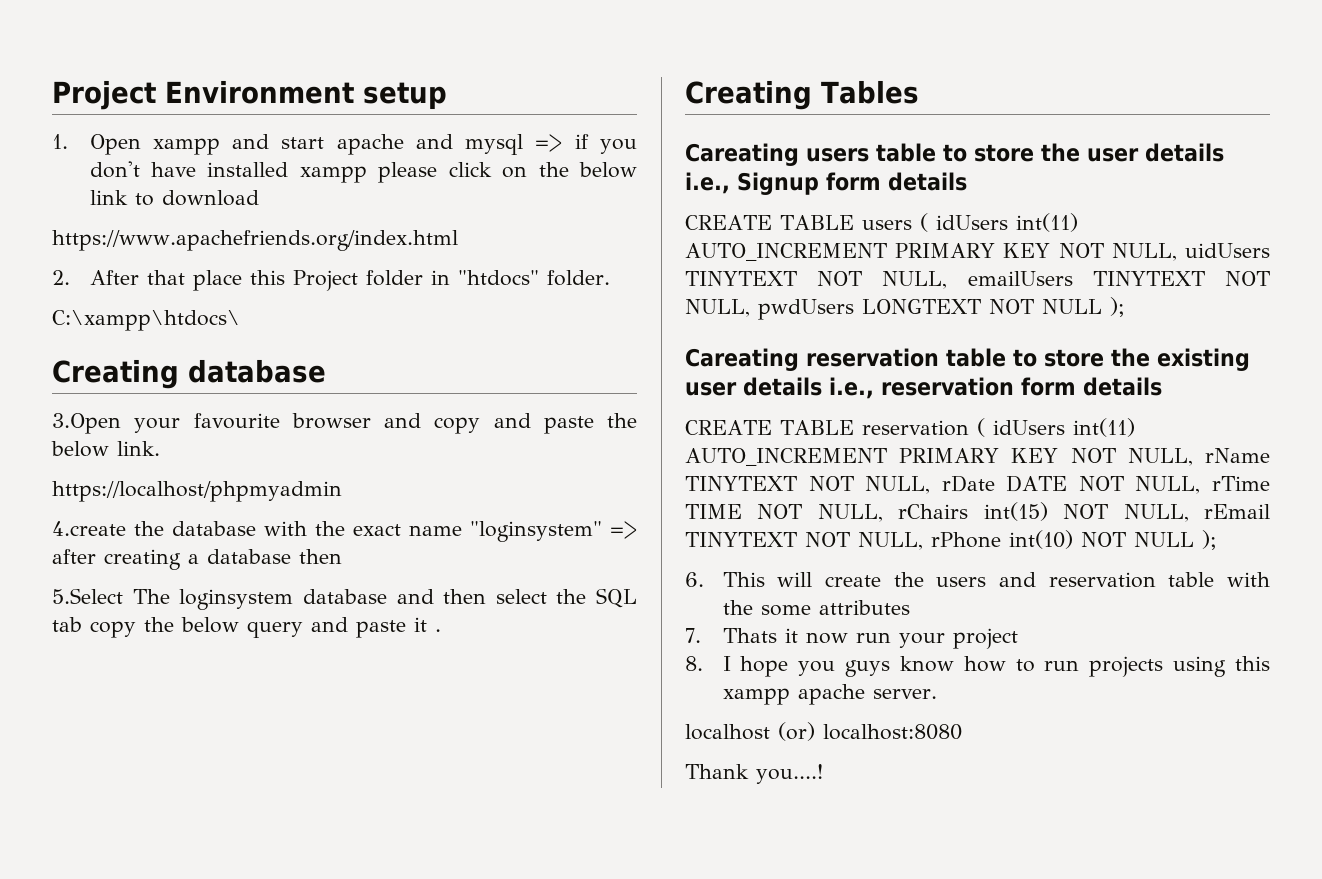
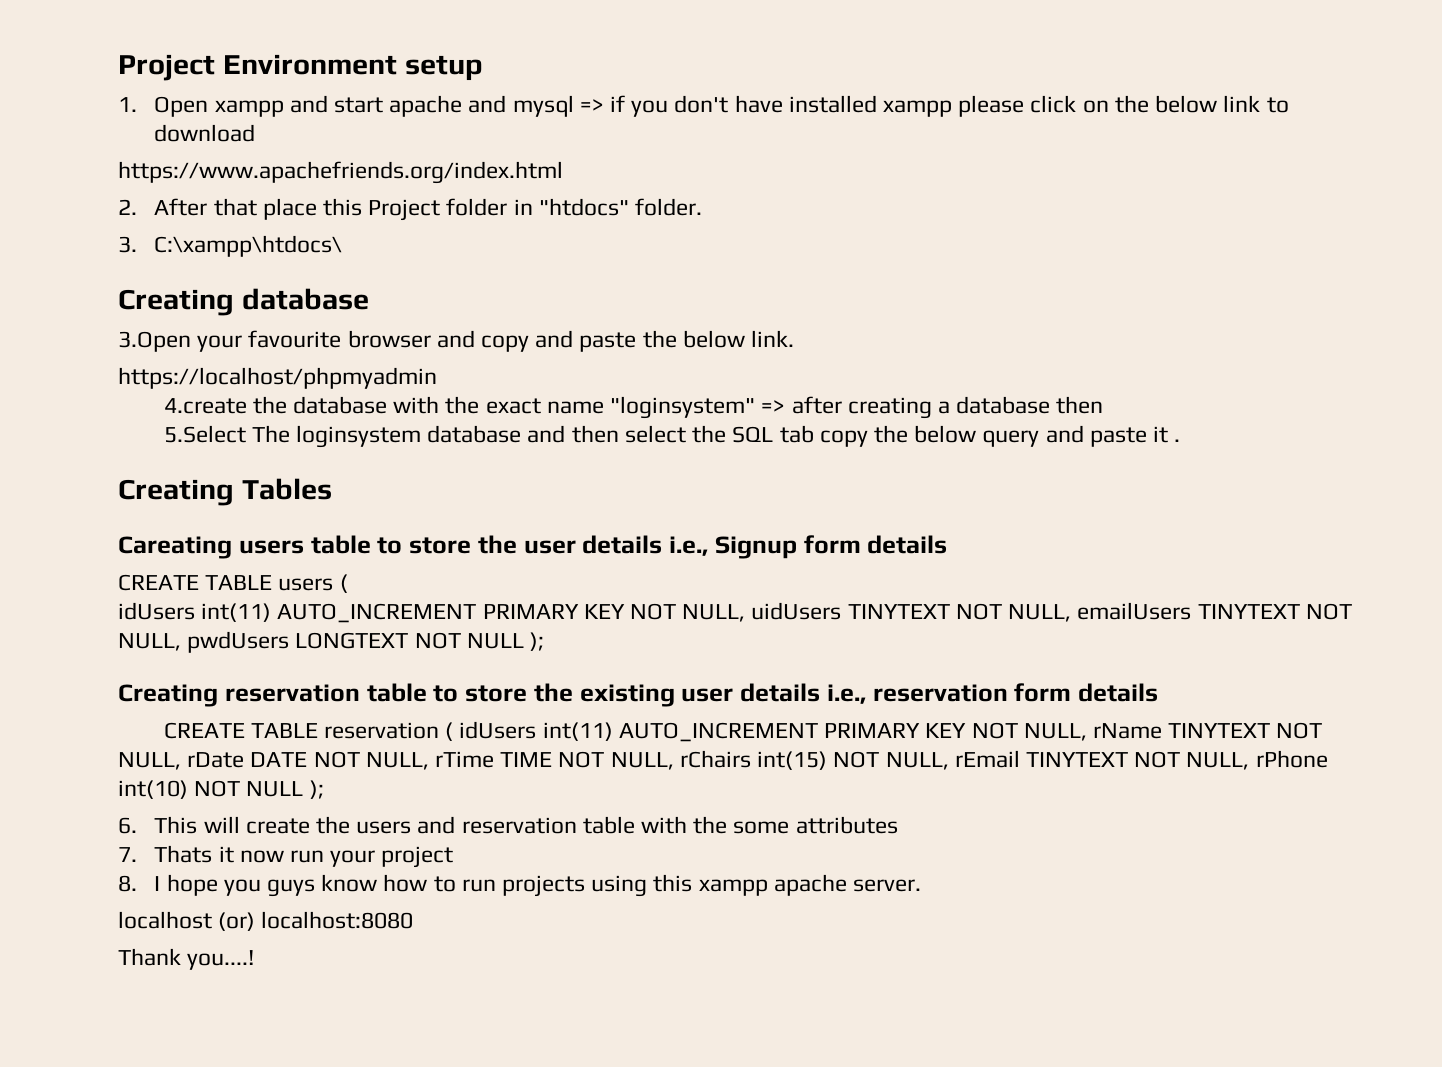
(610, 278) none -> [118,236,137,253] 3.
(928, 222) none -> (348, 583) //
[685,348,799,371] Careating -> [118,684,218,707] Creating

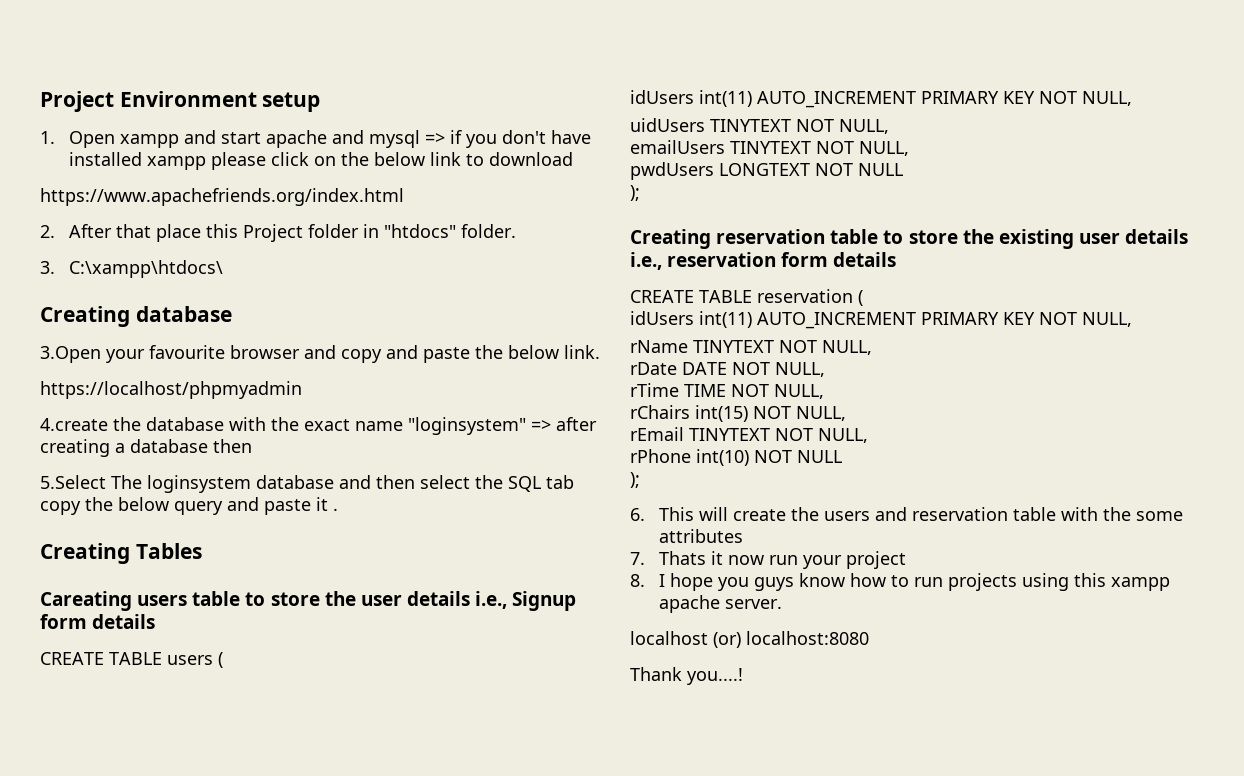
(746, 613) none -> (1132, 98) //
(1072, 613) none -> (889, 126) //
(181, 642) none -> (909, 148) //
(524, 641) none -> (903, 169) //
[459,721,1087,742] idUsers int(11) AUTO_INCREMENT PRIMARY KEY NOT NULL, -> [630,311,1132,329] // idUsers int(11) AUTO_INCREMENT PRIMARY KEY NOT NULL, //
(181, 761) none -> (872, 347) //
(429, 761) none -> (825, 369) //
(674, 761) none -> (824, 391) //
(949, 761) none -> (846, 413) //
(1250, 761) none -> (868, 435) //
(304, 789) none -> (842, 456) //

